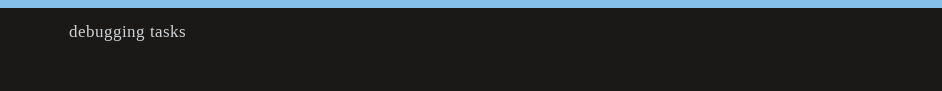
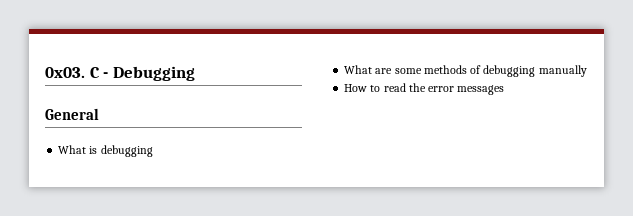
[69,25,186,41] debugging tasks -> [45,66,195,81] [45,108,99,120] [58,145,153,157] [344,65,587,77] [344,83,505,95] 0x03. C - Debugging // General // What is debugging // What are some methods of debugging manually // How to read the error messages

